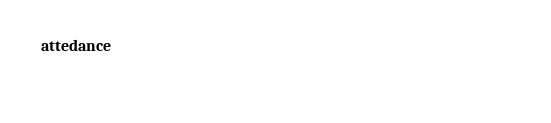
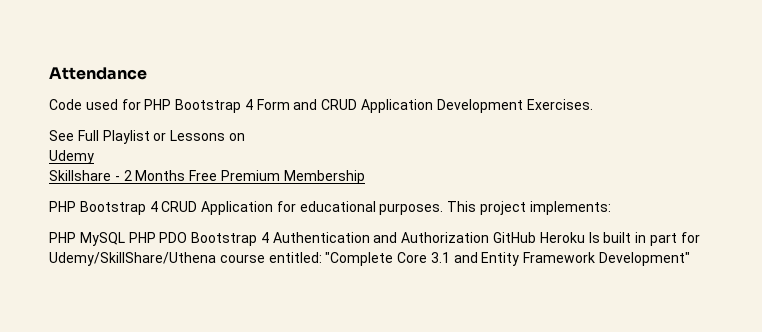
[41,39,111,51] attedance -> [49,67,147,80] [49,99,593,113] [49,130,245,144] [49,150,94,164] [49,170,365,184] [49,201,611,215] [49,232,700,246] [49,252,691,266] Attendance // Code used for PHP Bootstrap 4 Form and CRUD Application Development Exercises. // See Full Playlist or Lessons on // Udemy // Skillshare - 2 Months Free Premium Membership // PHP Bootstrap 4 CRUD Application for educational purposes. This project implements: // PHP MySQL PHP PDO Bootstrap 4 Authentication and Authorization GitHub Heroku Is built in part for Udemy/SkillShare/Uthena course entitled: "Complete Core 3.1 and Entity Framework Development"

